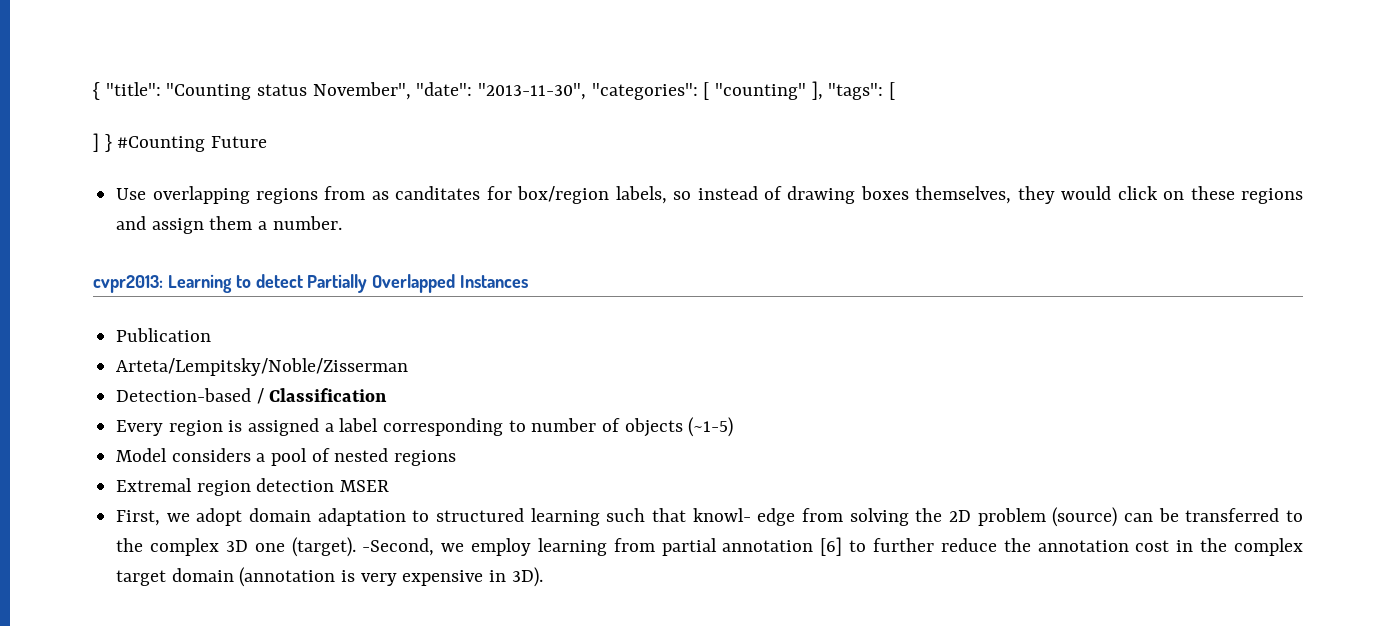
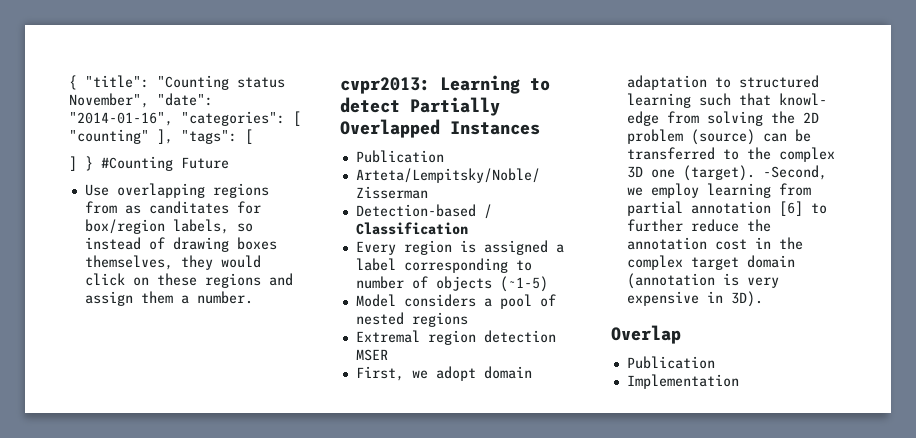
[478,83,587,100] "2013-11-30", -> [69,112,173,126] "2014-01-16",
(543, 577) none -> [611,325,681,344] [626,356,715,369] [626,374,739,389] // Overlap // Publication // Implementation

